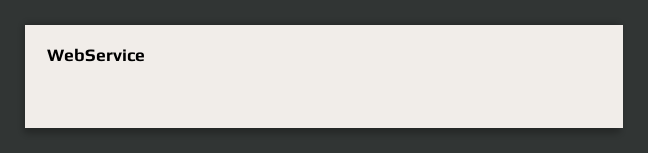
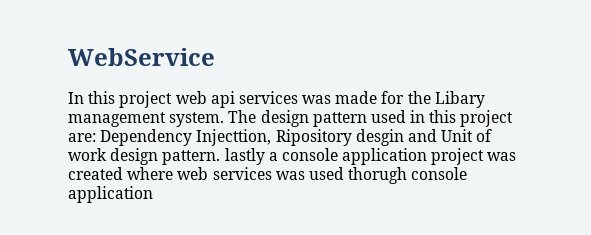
(145, 55) none -> [68,91,485,108] [68,110,514,127] [68,129,493,146] [68,148,517,165] [68,167,468,184] [68,186,153,203] // In this project web api services was made for the Libary management system. The design pattern used in this project are: Dependency Injecttion, Ripository desgin and Unit of work design pattern. lastly a console application project was created where web services was used thorugh console application

